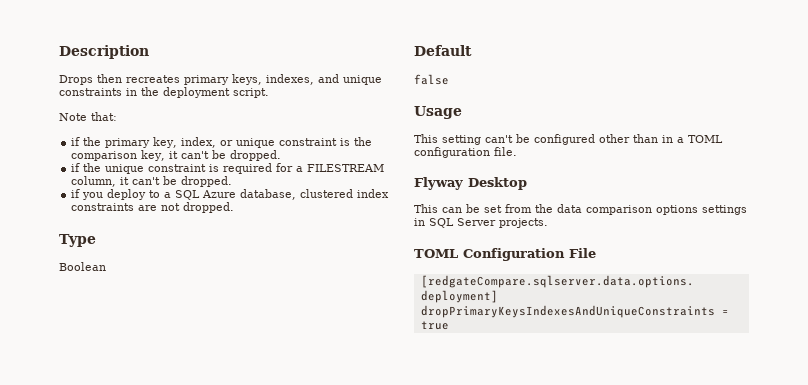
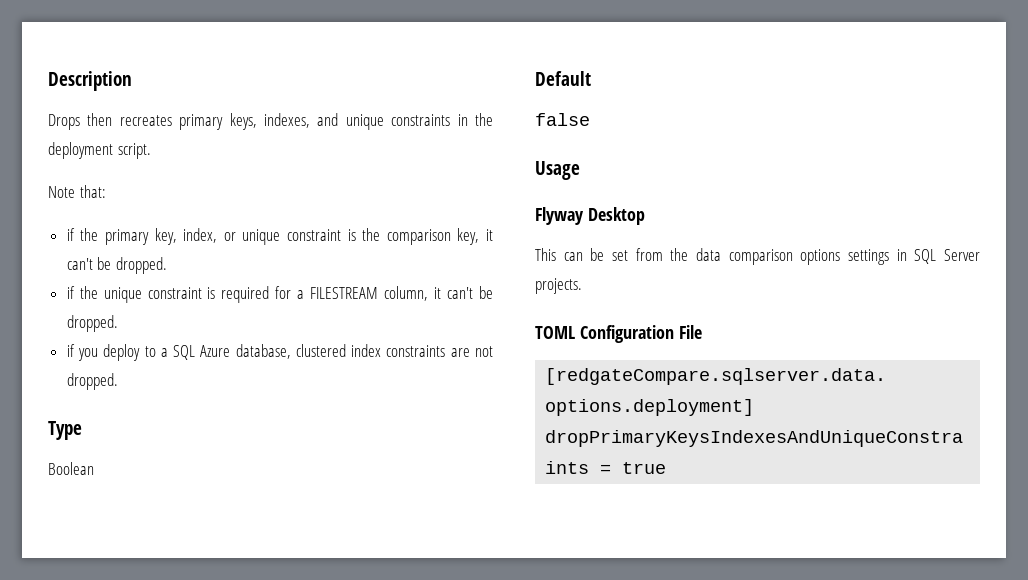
[414,134,723,145] [414,147,517,158] // This setting can't be configured other than in a TOML configuration file. -> (580, 170) none

